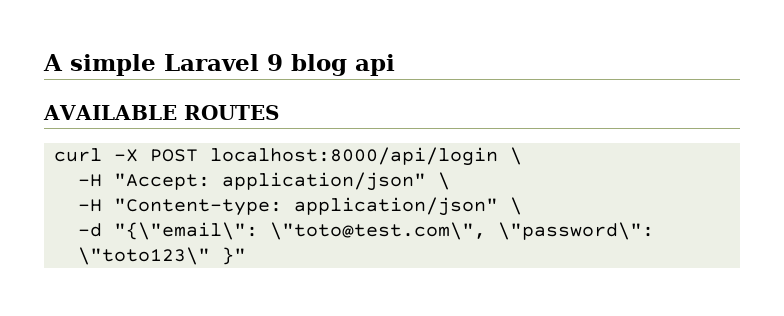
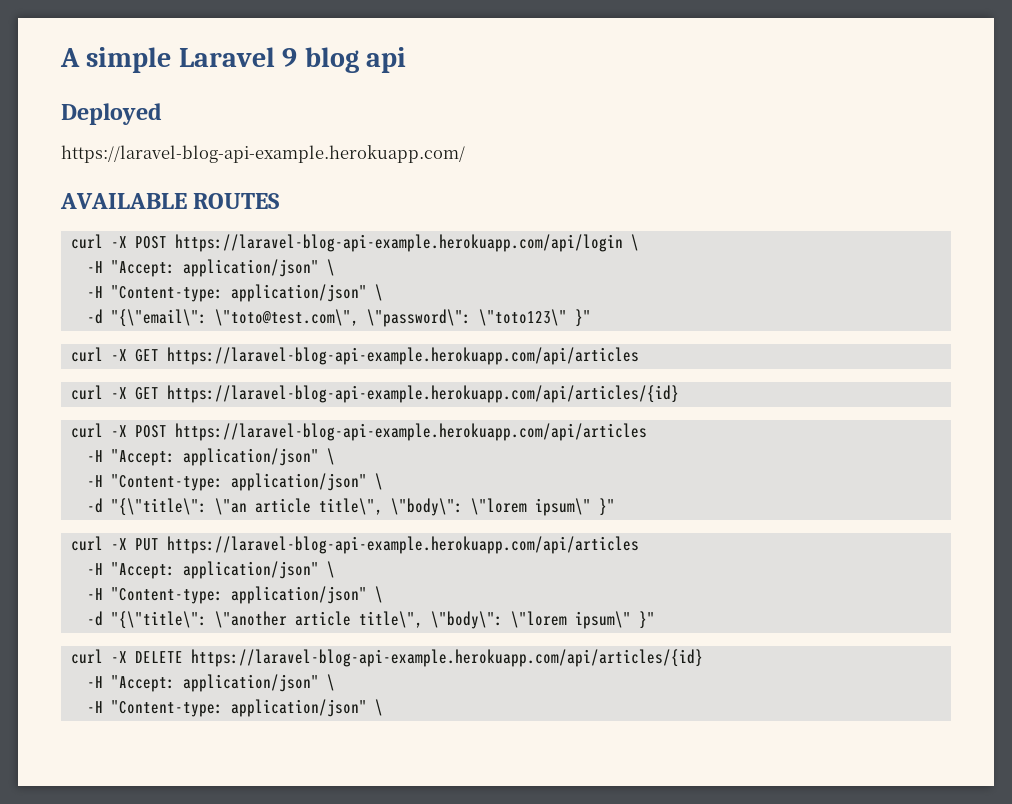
(395, 65) none -> [61,103,162,125] [61,145,465,163] // Deployed // https://laravel-blog-api-example.herokuapp.com/
[209,147,498,166] localhost:8000/api/login -> [174,234,623,252] https://laravel-blog-api-example.herokuapp.com/api/login
(246, 256) none -> [70,347,639,365] [70,385,679,403] [70,423,647,441] [86,448,335,466] [86,473,383,491] [86,498,615,516] [70,536,639,554] [86,561,335,579] [86,586,383,604] [86,611,655,629] [70,649,703,667] [86,674,335,692] [86,699,383,717] // curl -X GET https://laravel-blog-api-example.herokuapp.com/api/articles // curl -X GET https://laravel-blog-api-example.herokuapp.com/api/articles/{id} // curl -X POST https://laravel-blog-api-example.herokuapp.com/api/articles // -H "Accept: application/json" \ // -H "Content-type: application/json" \ // -d "{\"title\": \"an article title\", \"body\": \"lorem ipsum\" }" // curl -X PUT https://laravel-blog-api-example.herokuapp.com/api/articles // -H "Accept: application/json" \ // -H "Content-type: application/json" \ // -d "{\"title\": \"another article title\", \"body\": \"lorem ipsum\" }" // curl -X DELETE https://laravel-blog-api-example.herokuapp.com/api/articles/{id} // -H "Accept: application/json" \ // -H "Content-type: application/json" \

